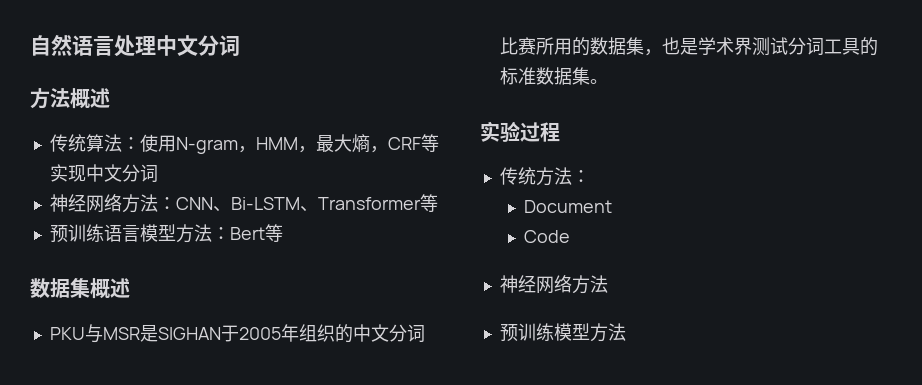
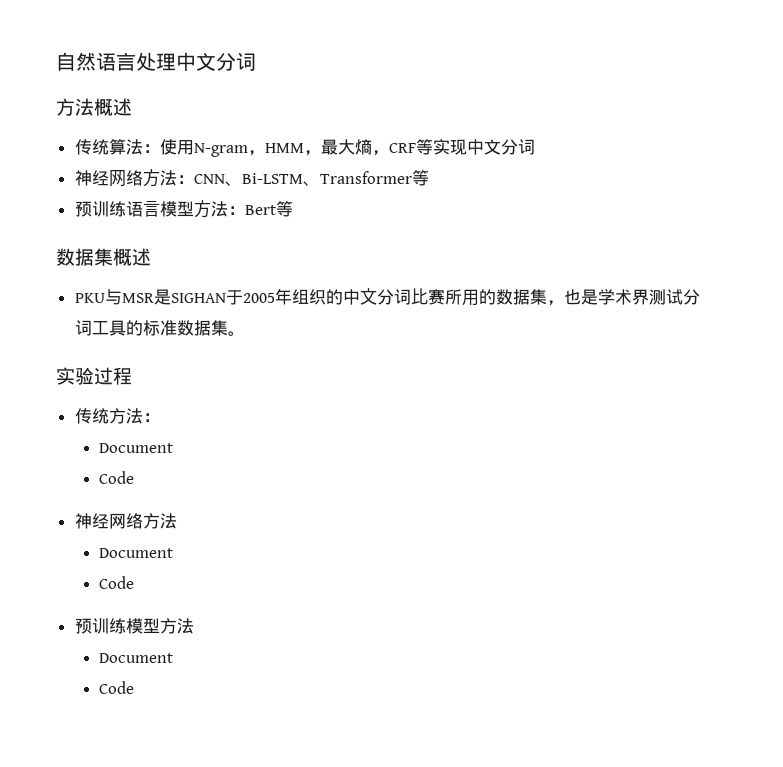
(608, 284) none -> [99,548,174,558] [99,576,135,589] // Document // Code
(626, 332) none -> [99,653,174,663] [99,681,135,694] // Document // Code

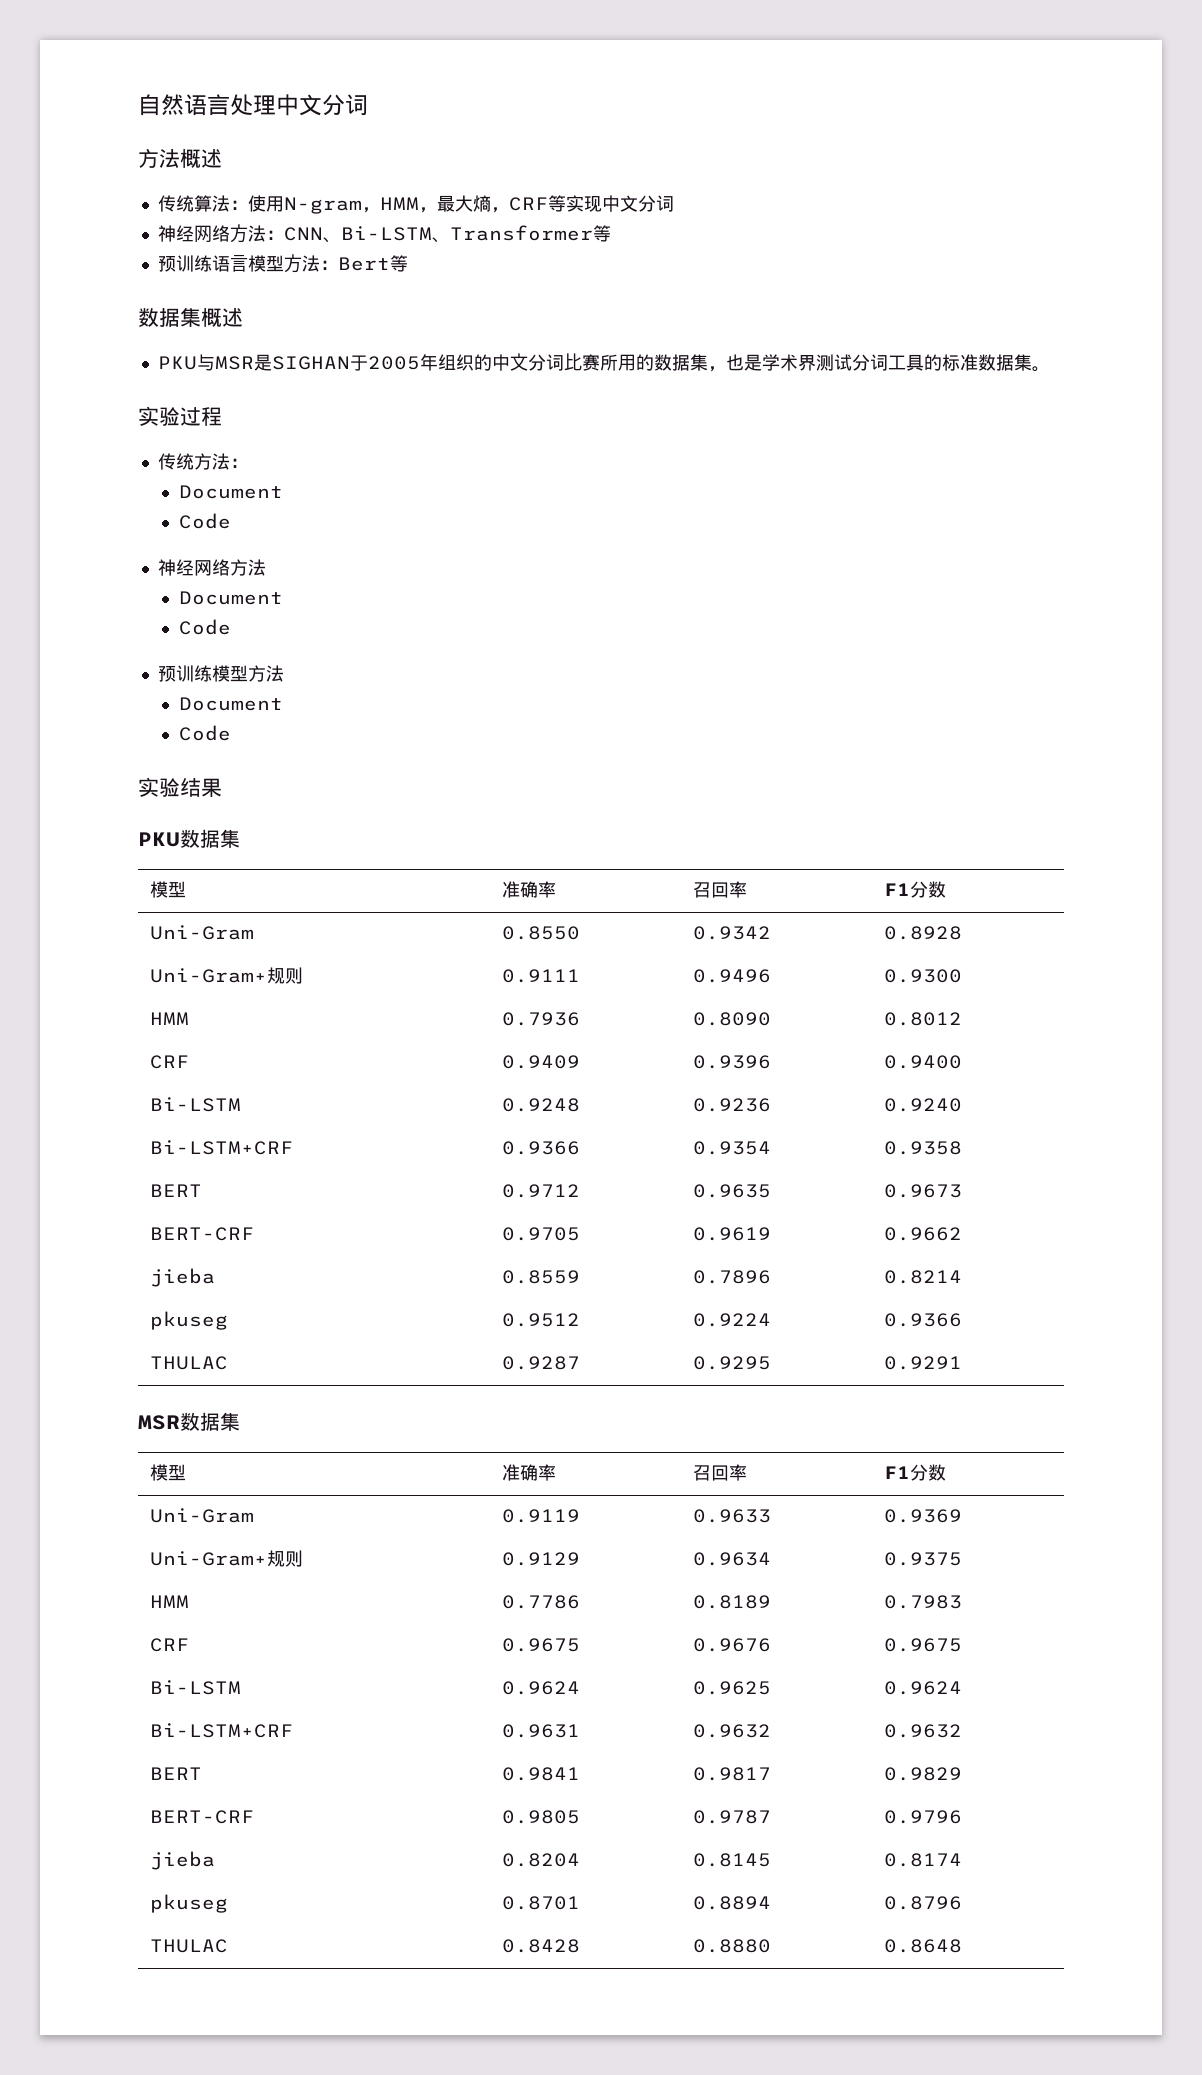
(135, 687) none -> [138,777,222,797] [138,829,240,848] [150,881,187,898] [502,881,557,898] [693,881,748,898] [884,881,947,898] [150,925,255,940] [502,926,581,940] [693,926,772,940] [884,926,963,940] [150,967,304,984] [502,969,581,983] [693,969,772,983] [884,969,963,983] [150,1012,190,1025] [502,1012,581,1026] [693,1012,772,1026] [884,1012,963,1026] [150,1055,190,1069] [502,1055,581,1069] [693,1055,772,1069] [884,1055,963,1069] [150,1097,242,1112] [502,1098,581,1112] [693,1098,772,1112] [884,1098,963,1112] [150,1140,294,1155] [502,1141,581,1155] [693,1141,772,1155] [884,1141,963,1155] [150,1184,203,1197] [502,1184,581,1198] [693,1184,772,1198] [884,1184,963,1198] [150,1227,255,1241] [502,1227,581,1241] [693,1227,772,1241] [884,1227,963,1241] [150,1268,216,1287] [502,1270,581,1284] [693,1270,772,1284] [884,1270,963,1284] [150,1311,229,1330] [502,1313,581,1327] [693,1313,772,1327] [884,1313,963,1327] [150,1356,229,1370] [502,1356,581,1370] [693,1356,772,1370] [884,1356,963,1370] [138,1412,240,1431] [150,1464,187,1481] [502,1464,557,1481] [693,1464,748,1481] [884,1464,947,1481] [150,1508,255,1523] [502,1509,581,1523] [693,1509,772,1523] [884,1509,963,1523] [150,1550,304,1567] [502,1552,581,1566] [693,1552,772,1566] [884,1552,963,1566] [150,1595,190,1608] [502,1595,581,1609] [693,1595,772,1609] [884,1595,963,1609] [150,1638,190,1652] [502,1638,581,1652] [693,1638,772,1652] [884,1638,963,1652] [150,1680,242,1695] [502,1681,581,1695] [693,1681,772,1695] [884,1681,963,1695] [150,1723,294,1738] [502,1724,581,1738] [693,1724,772,1738] [884,1724,963,1738] [150,1767,203,1780] [502,1767,581,1781] [693,1767,772,1781] [884,1767,963,1781] [150,1810,255,1824] [502,1810,581,1824] [693,1810,772,1824] [884,1810,963,1824] [150,1851,216,1870] [502,1853,581,1867] [693,1853,772,1867] [884,1853,963,1867] [150,1894,229,1913] [502,1896,581,1910] [693,1896,772,1910] [884,1896,963,1910] [150,1939,229,1953] [502,1939,581,1953] [693,1939,772,1953] [884,1939,963,1953] // 实验结果 // PKU数据集 // 模型 | 准确率 | 召回率 | F1分数 // Uni-Gram | 0.8550 | 0.9342 | 0.8928 // Uni-Gram+规则 | 0.9111 | 0.9496 | 0.9300 // HMM | 0.7936 | 0.8090 | 0.8012 // CRF | 0.9409 | 0.9396 | 0.9400 // Bi-LSTM | 0.9248 | 0.9236 | 0.9240 // Bi-LSTM+CRF | 0.9366 | 0.9354 | 0.9358 // BERT | 0.9712 | 0.9635 | 0.9673 // BERT-CRF | 0.9705 | 0.9619 | 0.9662 // jieba | 0.8559 | 0.7896 | 0.8214 // pkuseg | 0.9512 | 0.9224 | 0.9366 // THULAC | 0.9287 | 0.9295 | 0.9291 // MSR数据集 // 模型 | 准确率 | 召回率 | F1分数 // Uni-Gram | 0.9119 | 0.9633 | 0.9369 // Uni-Gram+规则 | 0.9129 | 0.9634 | 0.9375 // HMM | 0.7786 | 0.8189 | 0.7983 // CRF | 0.9675 | 0.9676 | 0.9675 // Bi-LSTM | 0.9624 | 0.9625 | 0.9624 // Bi-LSTM+CRF | 0.9631 | 0.9632 | 0.9632 // BERT | 0.9841 | 0.9817 | 0.9829 // BERT-CRF | 0.9805 | 0.9787 | 0.9796 // jieba | 0.8204 | 0.8145 | 0.8174 // pkuseg | 0.8701 | 0.8894 | 0.8796 // THULAC | 0.8428 | 0.8880 | 0.8648

